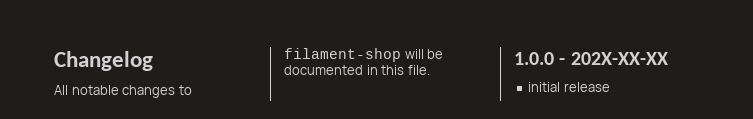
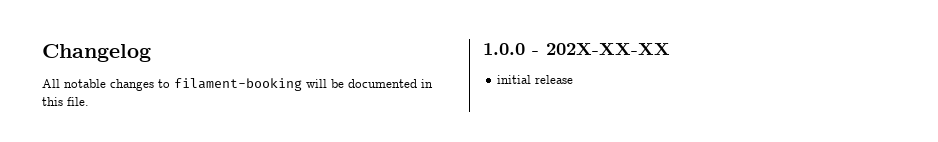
[284,48,401,62] filament-shop -> [174,78,302,91] filament-booking

